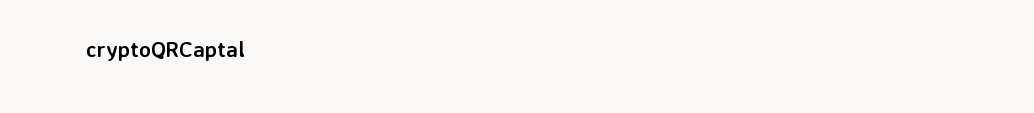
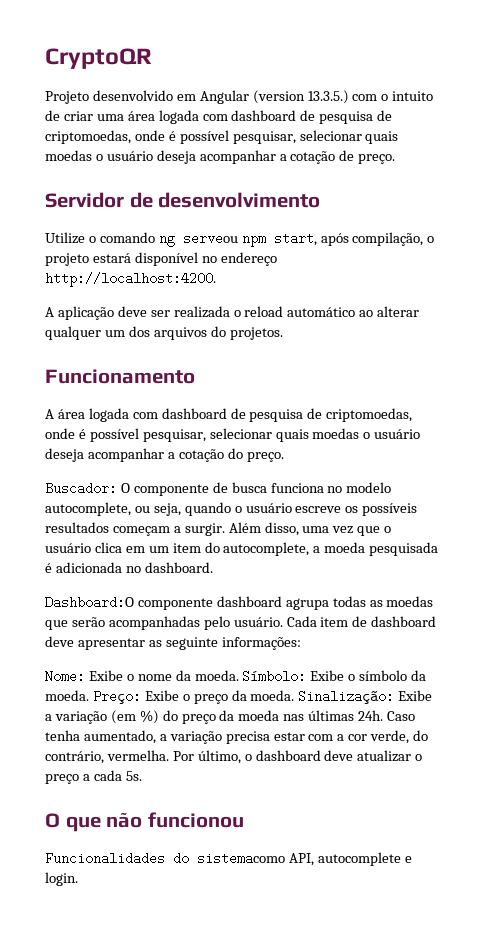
[86,41,245,61] cryptoQRCaptal -> [45,48,152,69] [45,90,434,104] [45,110,393,124] [45,130,399,144] [45,150,396,164] [45,192,321,208] [45,232,435,247] [45,252,277,266] [45,272,216,287] [45,306,420,320] [45,326,283,340] [45,369,195,384] [45,408,413,422] [45,428,421,442] [45,448,284,462] [45,482,392,496] [45,502,418,516] [45,522,392,536] [45,542,439,556] [45,562,213,573] [45,596,434,610] [45,616,437,630] [45,636,301,650] [45,670,427,683] [45,690,433,704] [45,710,416,724] [45,730,429,744] [45,750,423,764] [45,770,142,784] [45,812,244,832] [45,852,412,866] [45,872,78,886] CryptoQR // Projeto desenvolvido em Angular (version 13.3.5.) com o intuito de criar uma área logada com dashboard de pesquisa de criptomoedas, onde é possível pesquisar, selecionar quais moedas o usuário deseja acompanhar a cotação de preço. // Servidor de desenvolvimento // Utilize o comando ng serveou npm start, após compilação, o projeto estará disponível no endereço http://localhost:4200. // A aplicação deve ser realizada o reload automático ao alterar qualquer um dos arquivos do projetos. // Funcionamento // A área logada com dashboard de pesquisa de criptomoedas, onde é possível pesquisar, selecionar quais moedas o usuário deseja acompanhar a cotação do preço. // Buscador: O componente de busca funciona no modelo autocomplete, ou seja, quando o usuário escreve os possíveis resultados começam a surgir. Além disso, uma vez que o usuário clica em um item do autocomplete, a moeda pesquisada é adicionada no dashboard. // Dashboard:O componente dashboard agrupa todas as moedas que serão acompanhadas pelo usuário. Cada item de dashboard deve apresentar as seguinte informações: // Nome: Exibe o nome da moeda. Símbolo: Exibe o símbolo da moeda. Preço: Exibe o preço da moeda. Sinalização: Exibe a variação (em %) do preço da moeda nas últimas 24h. Caso tenha aumentado, a variação precisa estar com a cor verde, do contrário, vermelha. Por último, o dashboard deve atualizar o preço a cada 5s. // O que não funcionou // Funcionalidades do sistemacomo API, autocomplete e login.

